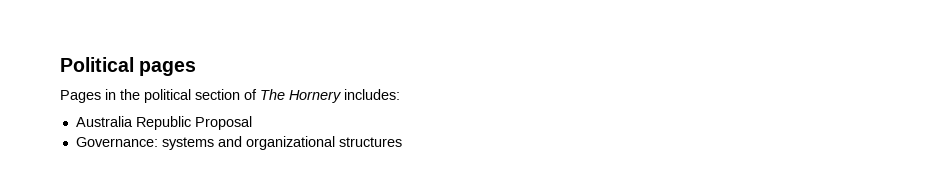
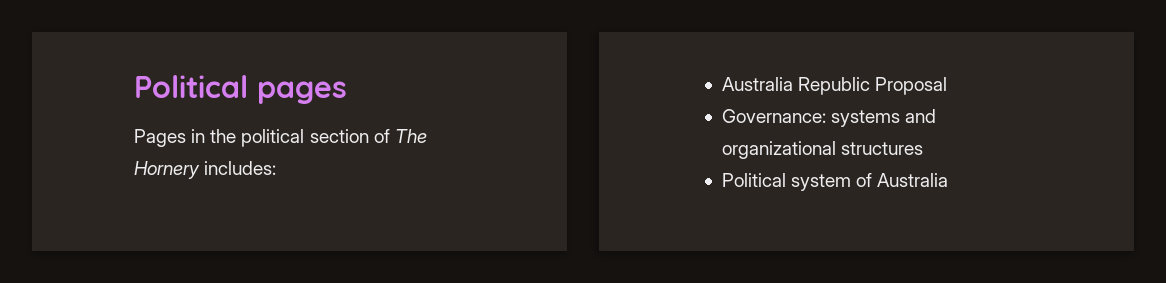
(402, 142) none -> [721,173,949,191] // Political system of Australia

